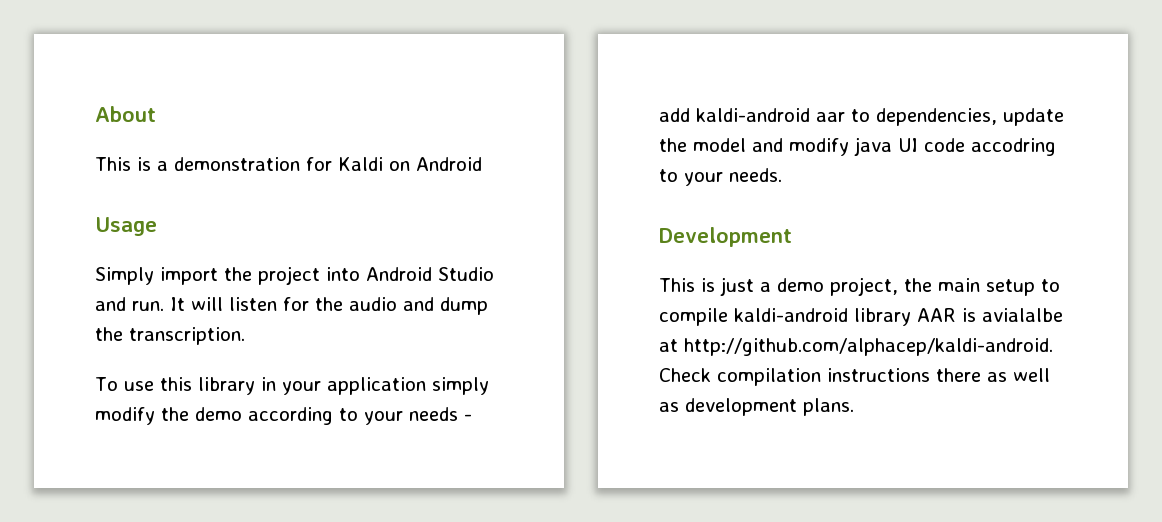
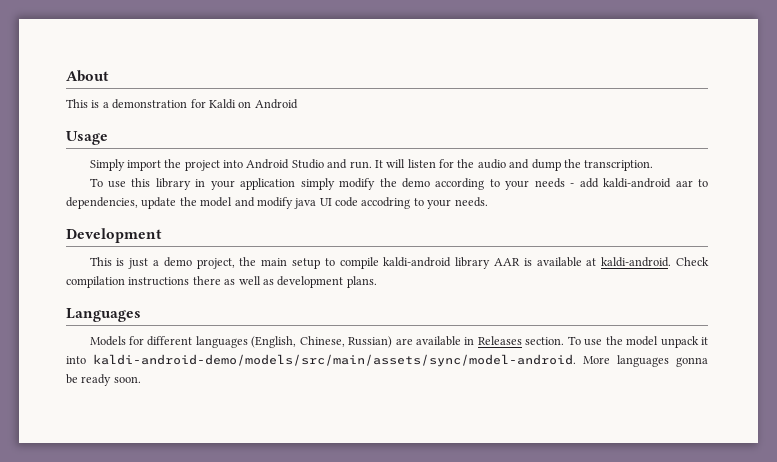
[982,308,1063,322] [659,338,1053,356] avialalbe at http://github.com/alphacep/kaldi-android. -> [536,257,672,267] available at kaldi-android.
(854, 407) none -> [66,308,141,322] [89,336,708,348] [66,354,708,367] [66,374,141,386] // Languages // Models for different languages (English, Chinese, Russian) are available in Releases section. To use the model unpack it into kaldi-android-demo/models/src/main/assets/sync/model-android. More languages gonna be ready soon.

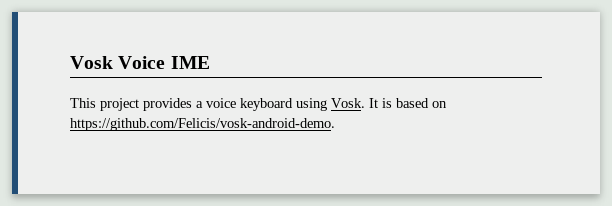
[66,70,109,82] [66,99,298,109] [66,131,108,145] [89,159,654,171] [89,178,709,190] [66,197,488,209] [66,228,162,243] [89,257,709,269] [66,276,377,288] [66,308,141,322] [89,336,708,348] [66,354,708,367] [66,374,141,386] About // This is a demonstration for Kaldi on Android // Usage // Simply import the project into Android Studio and run. It will listen for the audio and dump the transcription. // To use this library in your application simply modify the demo according to your needs - add kaldi-android aar to dependencies, update the model and modify java UI code accodring to your needs. // Development // This is just a demo project, the main setup to compile kaldi-android library AAR is available at kaldi-android. Check compilation instructions there as well as development plans. // Languages // Models for different languages (English, Chinese, Russian) are available in Releases section. To use the model unpack it into kaldi-android-demo/models/src/main/assets/sync/model-android. More languages gonna be ready soon. -> [70,56,210,69] [70,98,447,111] [70,118,335,131] Vosk Voice IME // This project provides a voice keyboard using Vosk. It is based on https://github.com/Felicis/vosk-android-demo.

